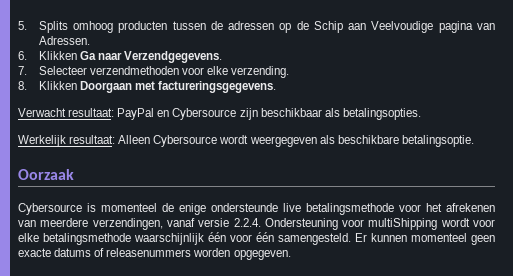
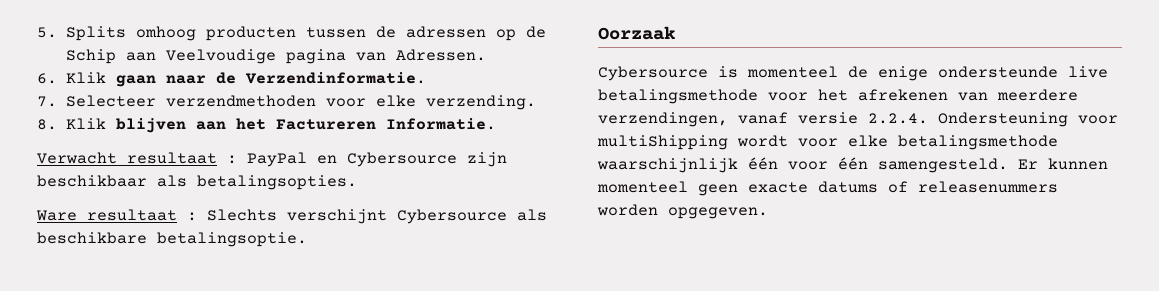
[38,51,222,63] Klikken Ga naar Verzendgegevens. -> [65,72,426,87] Klik gaan naar de Verzendinformatie.
[38,81,276,93] Klikken Doorgaan met factureringsgegevens. -> [65,118,496,133] Klik blijven aan het Factureren Informatie.
[68,108,115,117] resultaat: -> [127,152,237,164] resultaat :
[18,135,317,147] Werkelijk resultaat: Alleen Cybersource wordt weergegeven -> [36,209,507,224] Ware resultaat : Slechts verschijnt Cybersource

